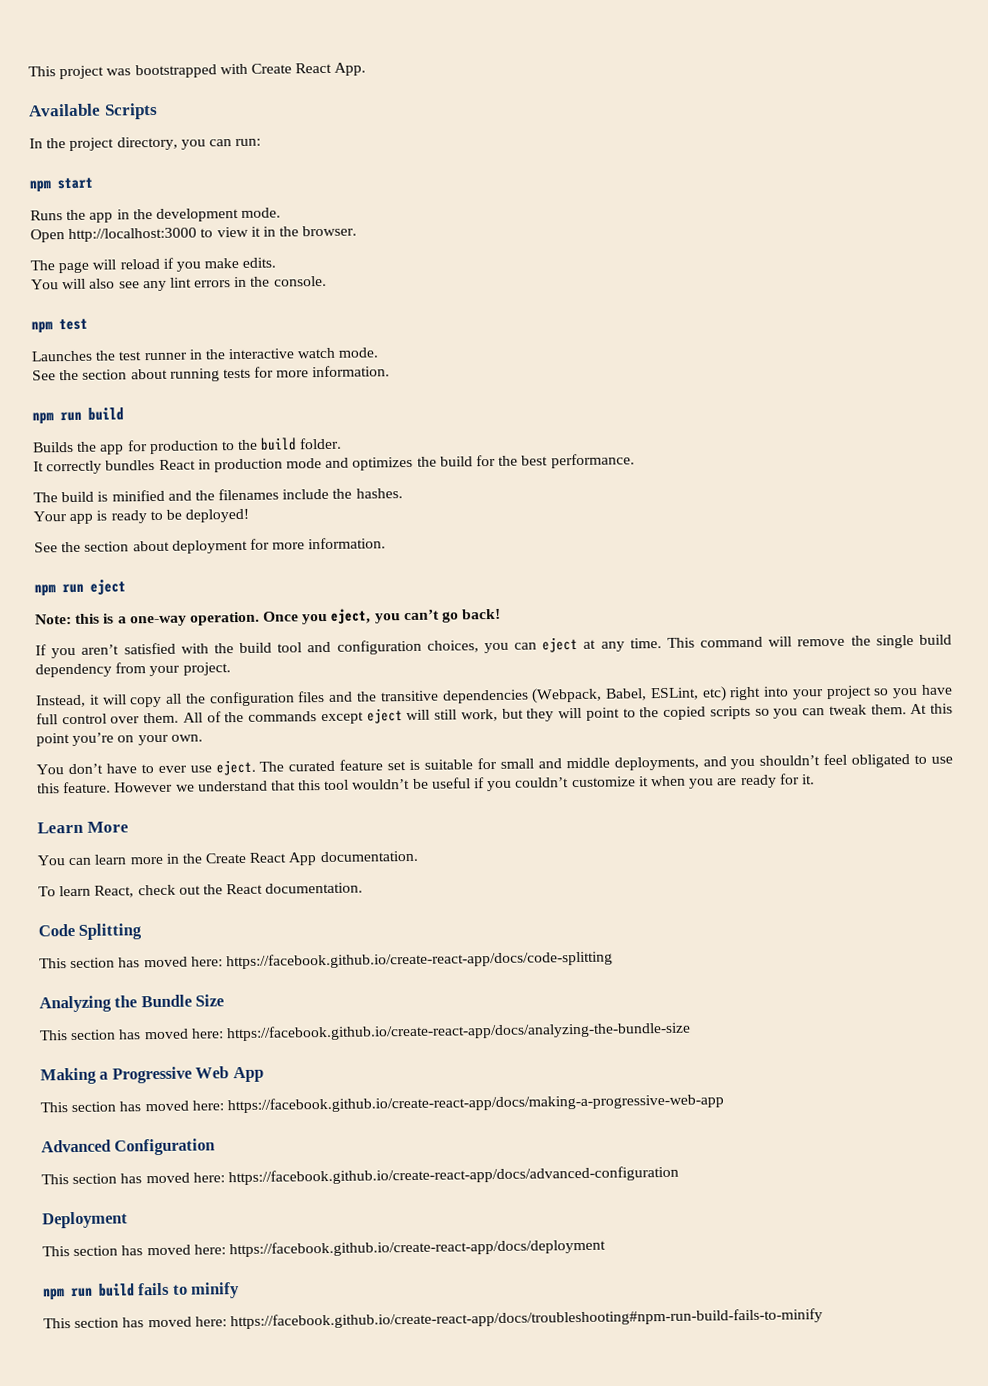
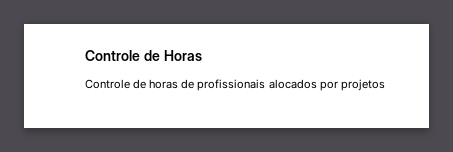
[28,62,367,80] [28,102,158,120] [29,136,262,151] [29,177,93,193] [30,207,282,223] [30,225,358,243] [30,257,277,274] [31,275,327,292] [31,318,88,334] [31,347,380,362] [32,365,391,382] [32,407,124,425] [32,437,343,455] [33,453,635,475] [33,488,403,503] [33,508,250,525] [34,537,387,554] [34,579,126,597] [35,608,502,627] [35,634,952,659] [35,662,231,678] [35,684,953,708] [36,703,954,725] [36,732,203,747] [36,753,953,776] [37,773,815,794] [37,821,129,834] [37,850,418,866] [38,882,364,898] [38,923,143,940] [39,950,613,970] [39,994,225,1013] [39,1021,691,1042] [40,1066,264,1085] [40,1093,724,1114] [41,1138,216,1156] [41,1165,679,1186] [42,1211,128,1229] [42,1238,606,1258] [43,1282,241,1301] [43,1308,823,1330] This project was bootstrapped with Create React App. // Available Scripts // In the project directory, you can run: // npm start // Runs the app in the development mode. // Open http://localhost:3000 to view it in the browser. // The page will reload if you make edits. // You will also see any lint errors in the console. // npm test // Launches the test runner in the interactive watch mode. // See the section about running tests for more information. // npm run build // Builds the app for production to the build folder. // It correctly bundles React in production mode and optimizes the build for the best performance. // The build is minified and the filenames include the hashes. // Your app is ready to be deployed! // See the section about deployment for more information. // npm run eject // Note: this is a one-way operation. Once you eject, you can’t go back! // If you aren’t satisfied with the build tool and configuration choices, you can eject at any time. This command will remove the single build dependency from your project. // Instead, it will copy all the configuration files and the transitive dependencies (Webpack, Babel, ESLint, etc) right into your project so you have full control over them. All of the commands except eject will still work, but they will point to the copied scripts so you can tweak them. At this point you’re on your own. // You don’t have to ever use eject. The curated feature set is suitable for small and middle deployments, and you shouldn’t feel obligated to use this feature. However we understand that this tool wouldn’t be useful if you couldn’t customize it when you are ready for it. // Learn More // You can learn more in the Create React App documentation. // To learn React, check out the React documentation. // Code Splitting // This section has moved here: https://facebook.github.io/create-react-app/docs/code-splitting // Analyzing the Bundle Size // This section has moved here: https://facebook.github.io/create-react-app/docs/analyzing-the-bundle-size // Making a Progressive Web App // This section has moved here: https://facebook.github.io/create-react-app/docs/making-a-progressive-web-app // Advanced Configuration // This section has moved here: https://facebook.github.io/create-react-app/docs/advanced-configuration // Deployment // This section has moved here: https://facebook.github.io/create-react-app/docs/deployment // npm run build fails to minify // This section has moved here: https://facebook.github.io/create-react-app/docs/troubleshooting#npm-run-build-fails-to-minify -> [85,50,202,61] [85,79,385,91] Controle de Horas // Controle de horas de profissionais alocados por projetos

